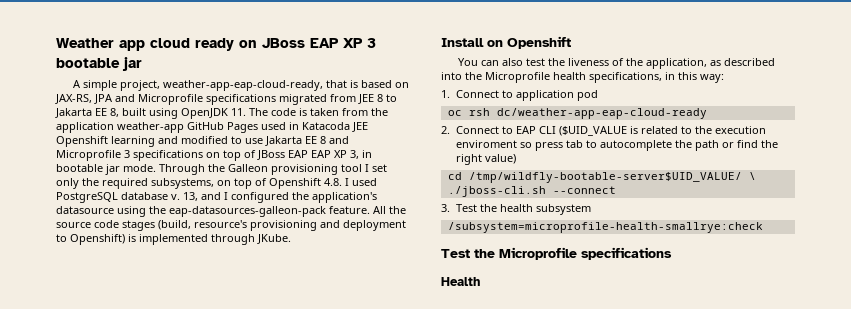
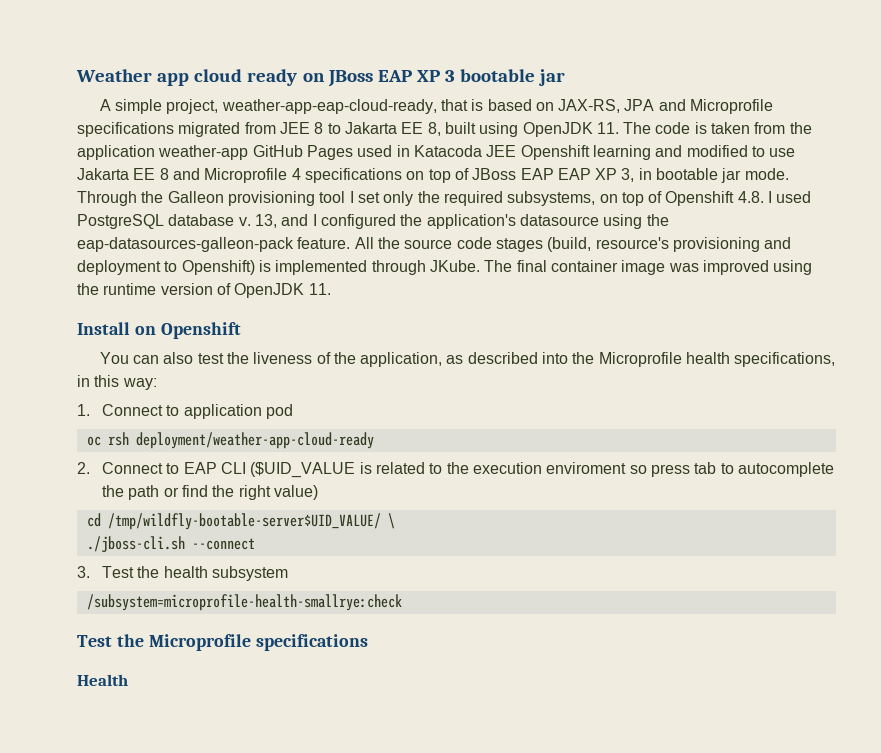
[124,150,130,158] 3 -> [291,168,301,180] 4
(291, 239) none -> [484,260,813,275] [77,283,331,298] The final container image was improved using the runtime version of OpenJDK 11.
[496,108,707,119] dc/weather-app-eap-cloud-ready -> [135,432,374,449] deployment/weather-app-cloud-ready

